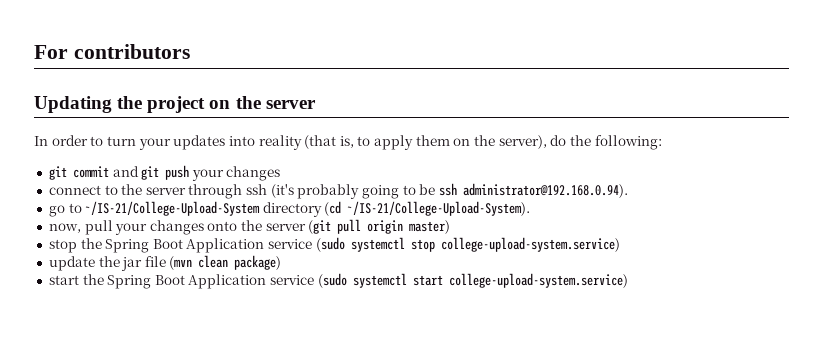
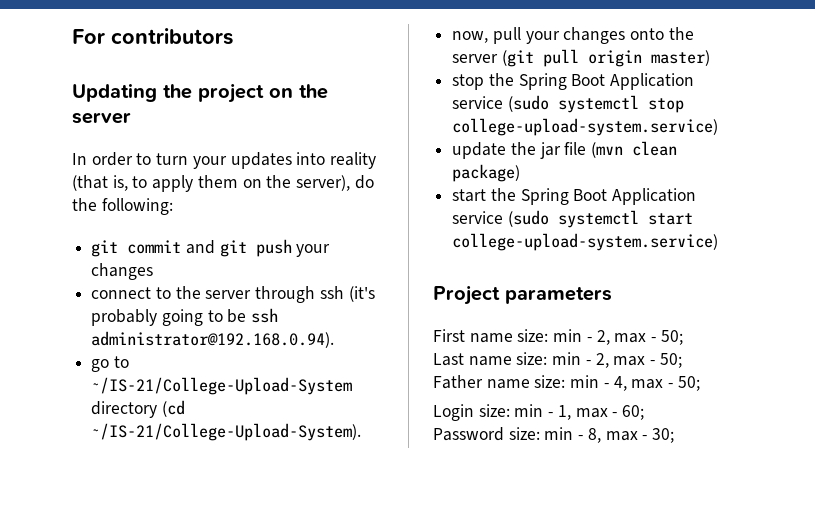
(628, 280) none -> [433,285,612,305] [433,329,683,345] [433,352,682,368] [433,375,700,391] [433,404,645,421] [433,427,675,443] // Project parameters // First name size: min - 2, max - 50; // Last name size: min - 2, max - 50; // Father name size: min - 4, max - 50; // Login size: min - 1, max - 60; // Password size: min - 8, max - 30;

